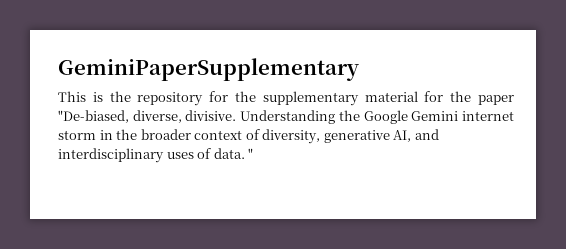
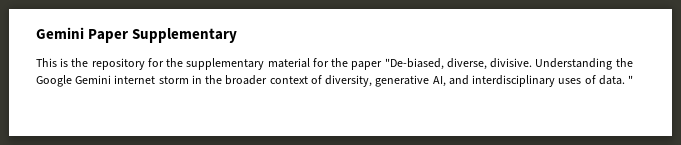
[58,58,359,81] GeminiPaperSupplementary -> [36,27,238,43] Gemini Paper Supplementary

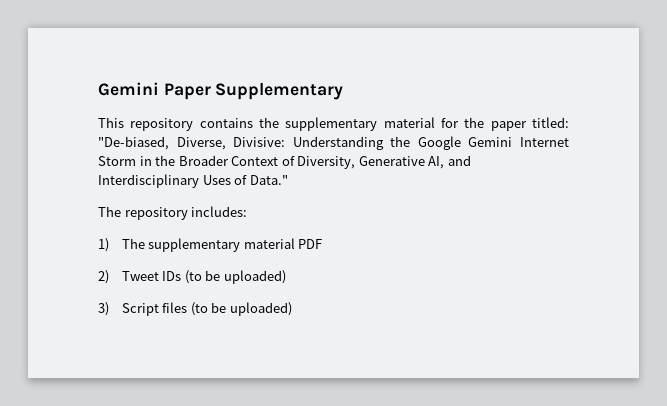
[60,58,164,70] is the repository for -> [130,118,253,131] repository contains
[384,58,633,70] [36,75,634,87] "De-biased, diverse, divisive. Understanding the Google Gemini internet storm in the broader context of diversity, generative AI, and interdisciplinary uses of data. " -> [532,117,569,128] [98,136,569,150] [98,155,471,169] [98,174,288,188] [98,206,248,220] [98,238,323,252] [98,270,286,284] [98,302,292,316] titled: "De-biased, Diverse, Divisive: Understanding the Google Gemini Internet Storm in the Broader Context of Diversity, Generative AI, and Interdisciplinary Uses of Data." // The repository includes: // 1) The supplementary material PDF // 2) Tweet IDs (to be uploaded) // 3) Script files (to be uploaded)

